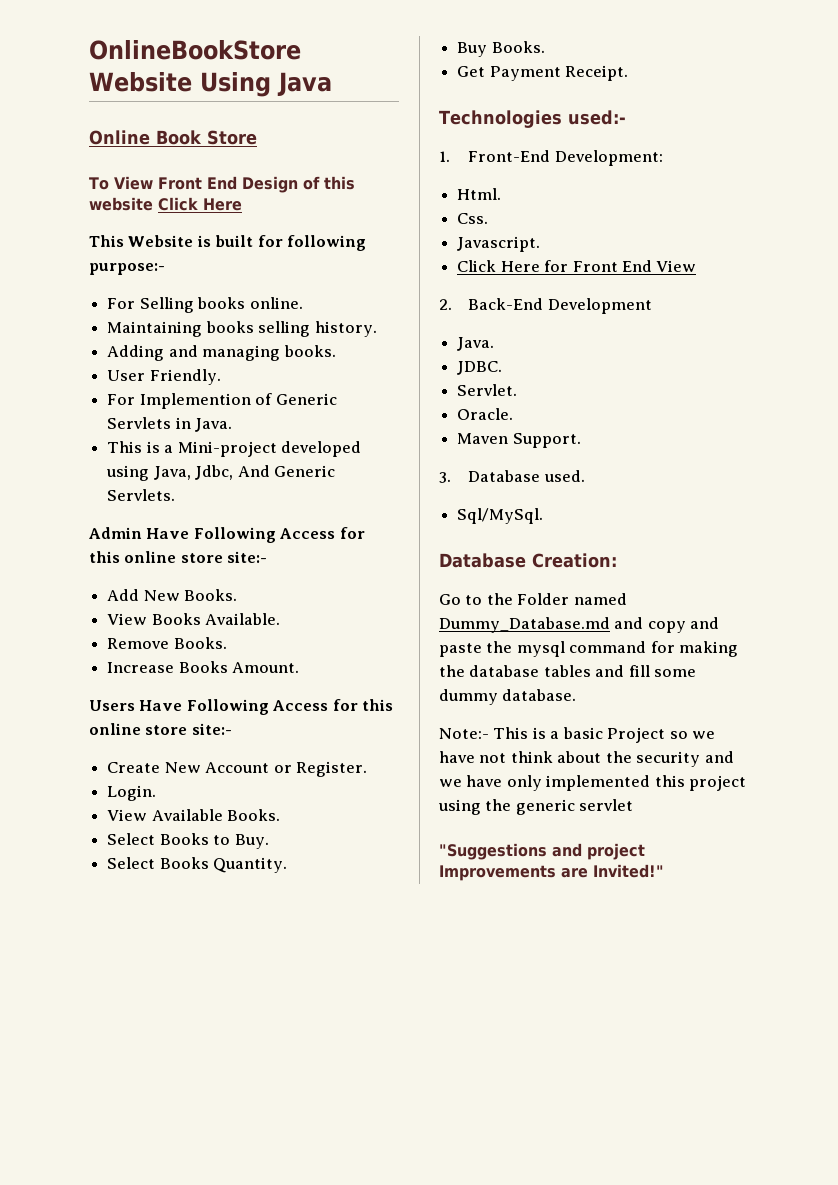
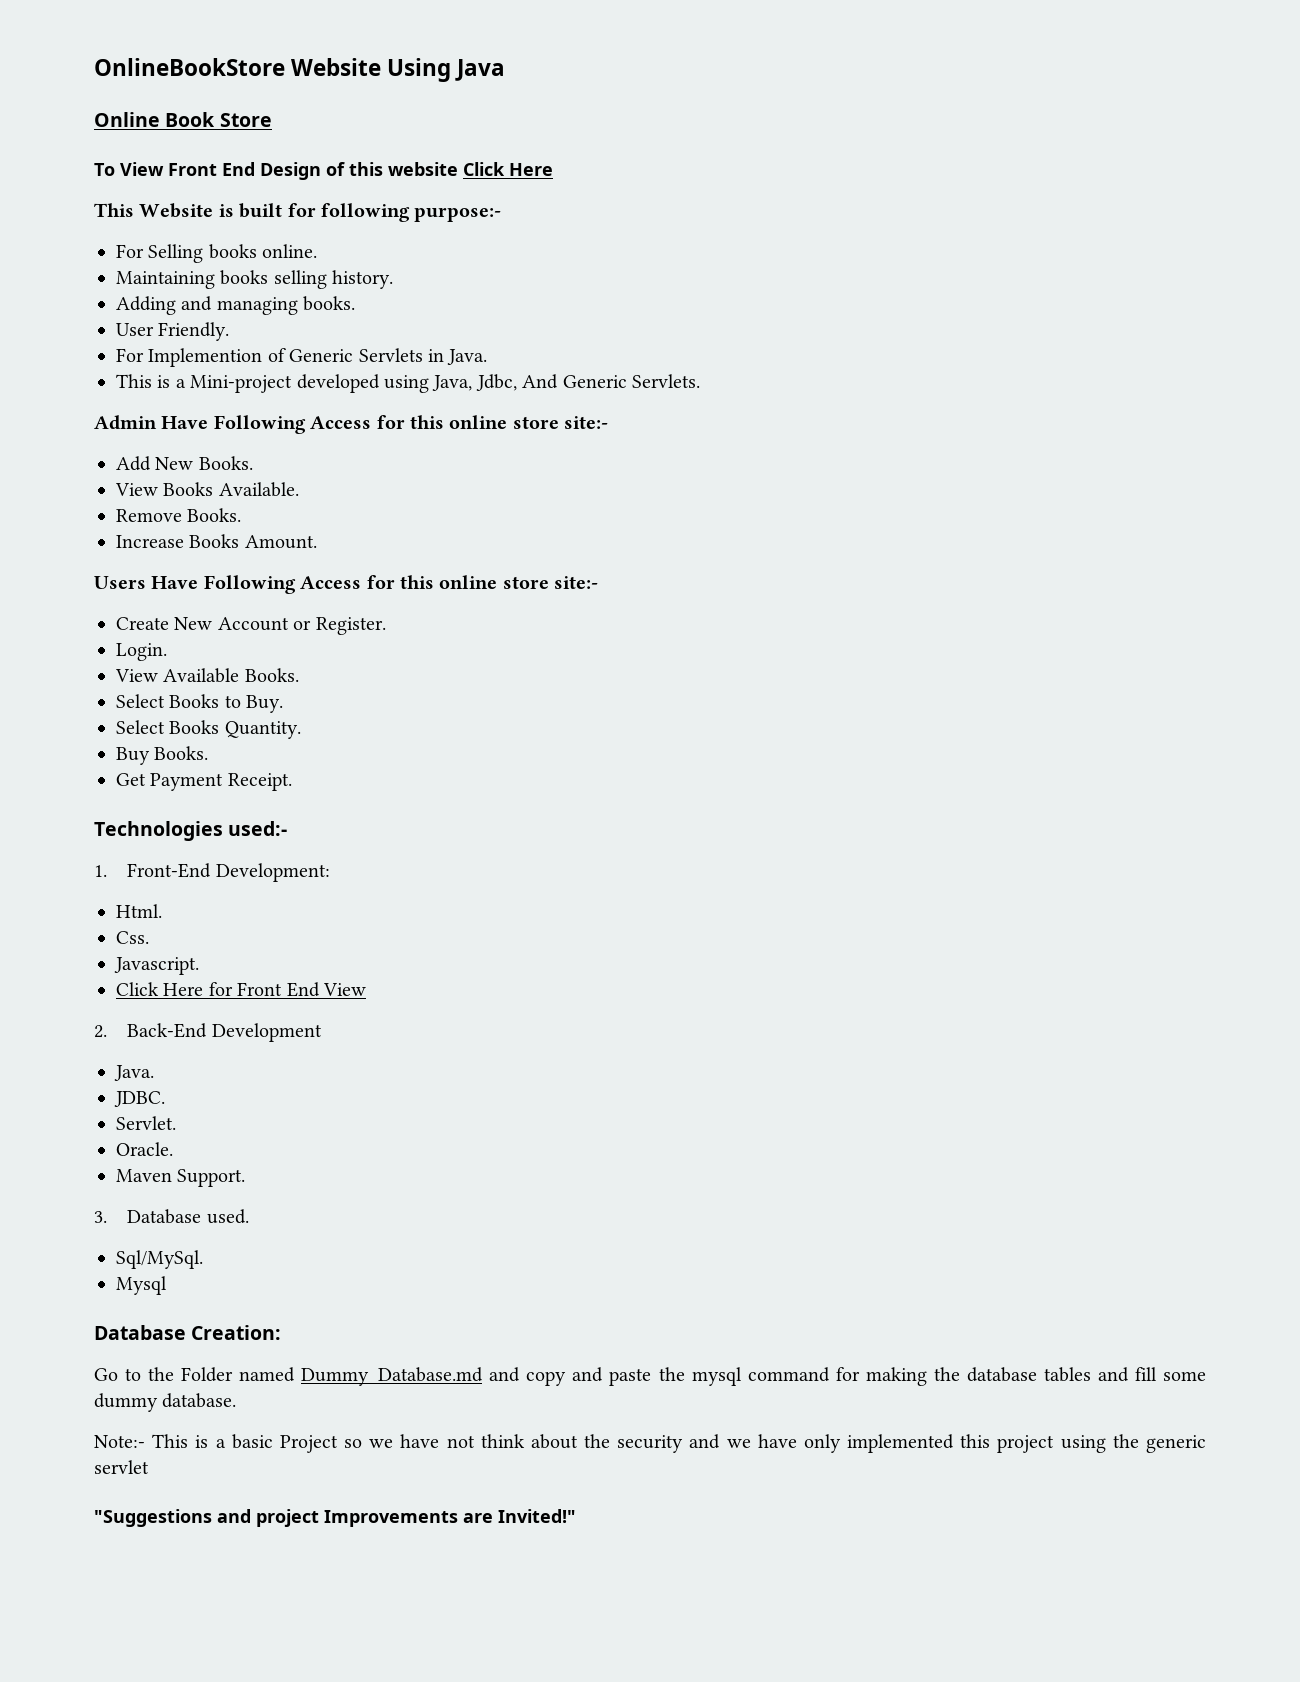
(544, 516) none -> [116,1276,167,1295] // Mysql

